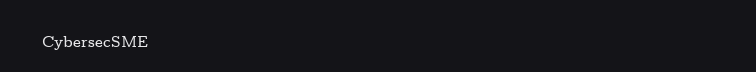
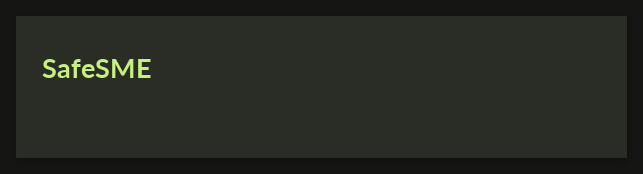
[42,36,148,50] CybersecSME -> [42,59,152,78] SafeSME

